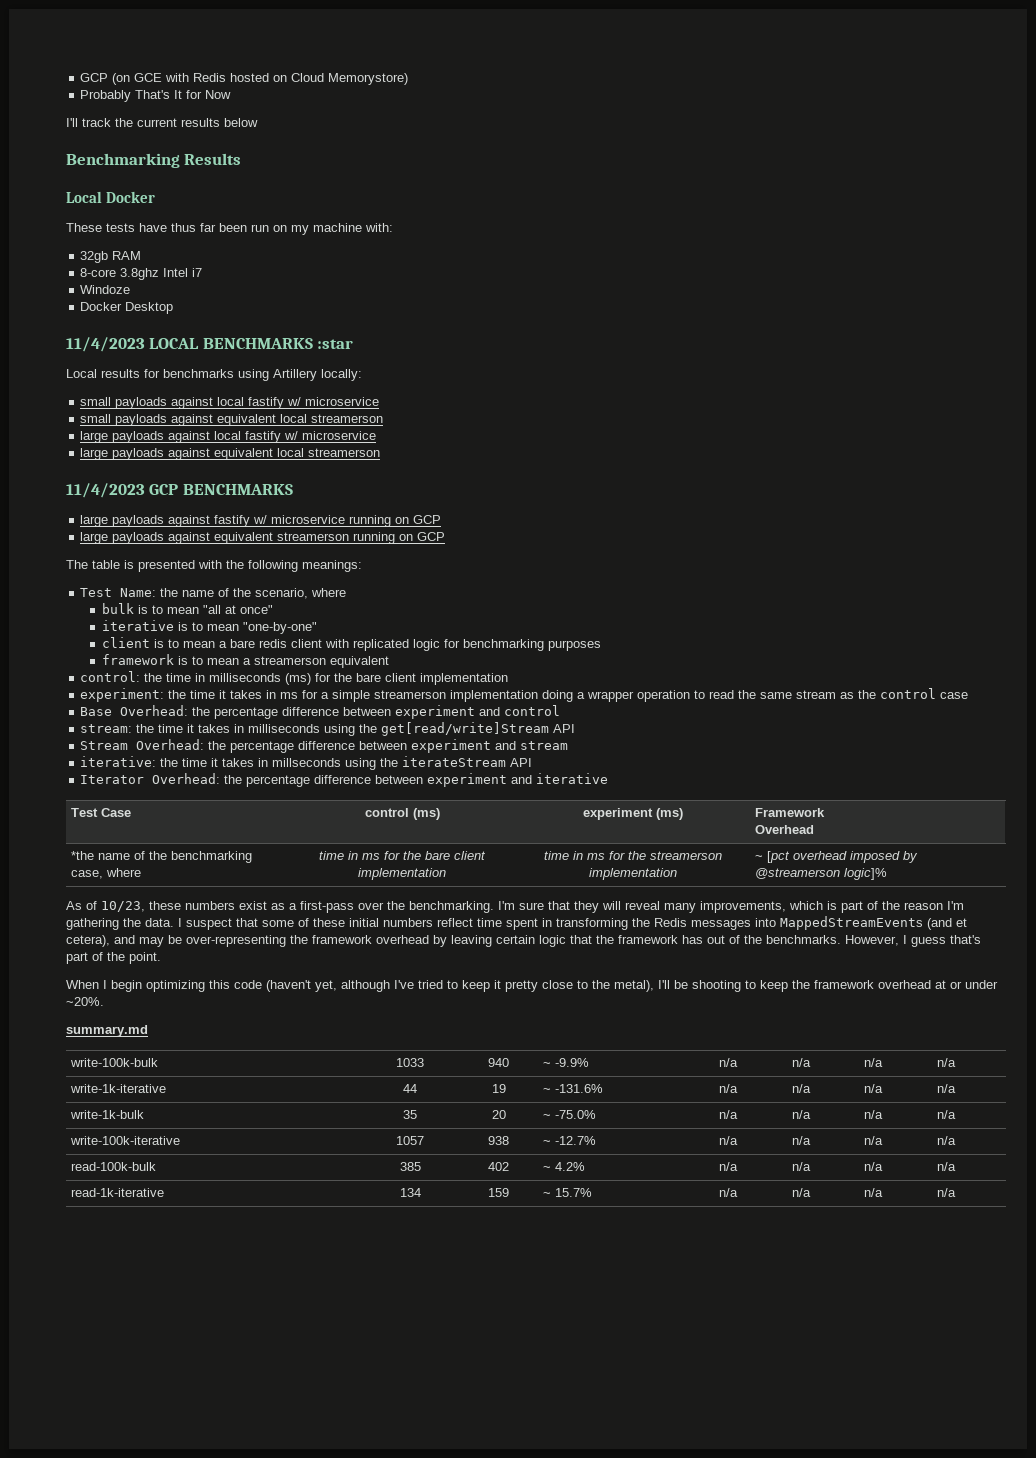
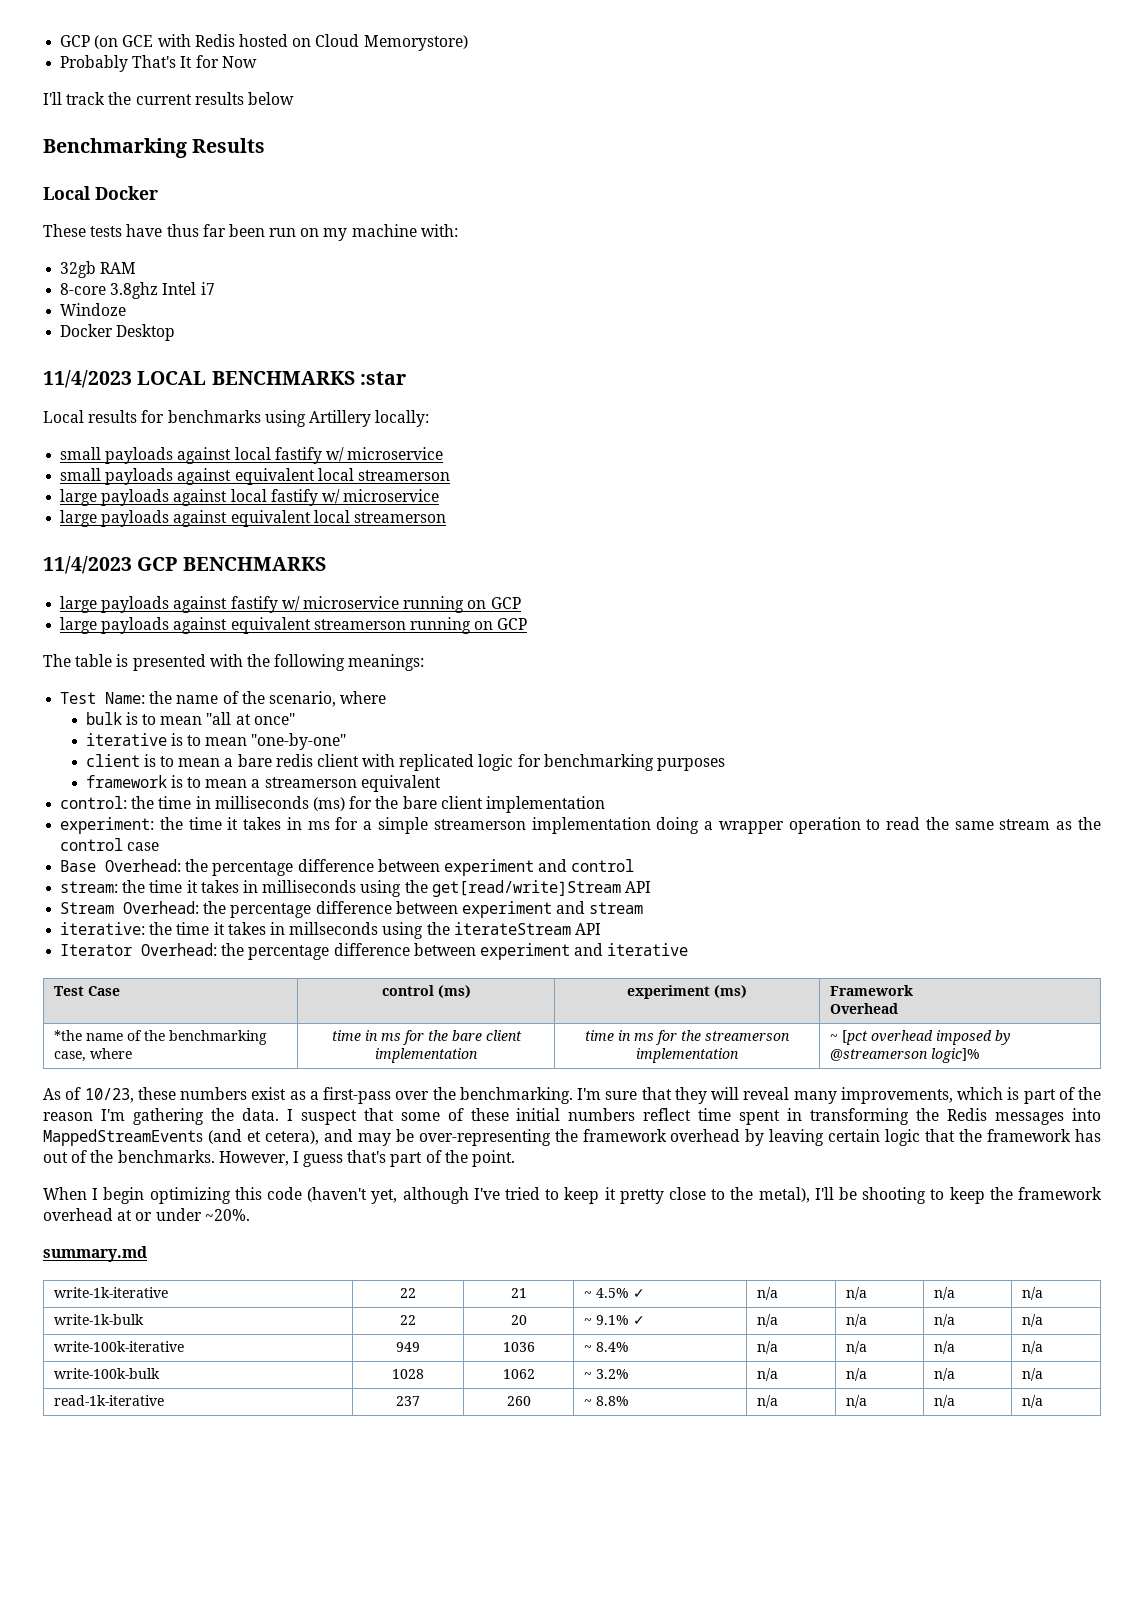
[70,1058,159,1067] [396,1058,424,1067] [488,1058,509,1067] [543,1058,590,1067] [719,1058,739,1067] [792,1058,812,1067] [864,1058,884,1067] [937,1058,957,1067] [70,1084,167,1093] [403,1084,417,1093] [491,1084,506,1093] [543,1084,604,1093] write-100k-bulk | 1033 | 940 | ~ -9.9% | n/a | n/a | n/a | n/a // write-1k-iterative | 44 | 19 | ~ -131.6% -> [53,1287,168,1298] [400,1288,416,1298] [510,1288,527,1298] [583,1288,645,1298] write-1k-iterative | 22 | 21 | ~ 4.5% ✓
[403,1110,417,1119] 35 -> [400,1315,416,1325] 22
[555,1110,597,1119] -75.0% -> [595,1315,645,1325] 9.1% ✓
[396,1136,424,1145] [488,1136,509,1145] [543,1136,597,1145] [719,1136,739,1145] [792,1136,812,1145] [864,1136,884,1145] [937,1136,957,1145] [71,1162,157,1171] [399,1162,421,1171] [488,1162,509,1171] [543,1162,586,1171] 1057 | 938 | ~ -12.7% | n/a | n/a | n/a | n/a // read-100k-bulk | 385 | 402 | ~ 4.2% -> [396,1342,420,1352] [502,1342,535,1352] [583,1342,629,1352] [756,1341,778,1354] [845,1341,867,1354] [933,1341,955,1354] [1021,1341,1043,1354] [53,1368,160,1379] [392,1369,424,1379] [502,1369,535,1379] [583,1369,629,1379] 949 | 1036 | ~ 8.4% | n/a | n/a | n/a | n/a // write-100k-bulk | 1028 | 1062 | ~ 3.2%
[399,1188,421,1197] [488,1188,509,1197] [543,1188,593,1197] 134 | 159 | ~ 15.7% -> [396,1396,420,1406] [506,1396,531,1406] [583,1396,629,1406] 237 | 260 | ~ 8.8%

